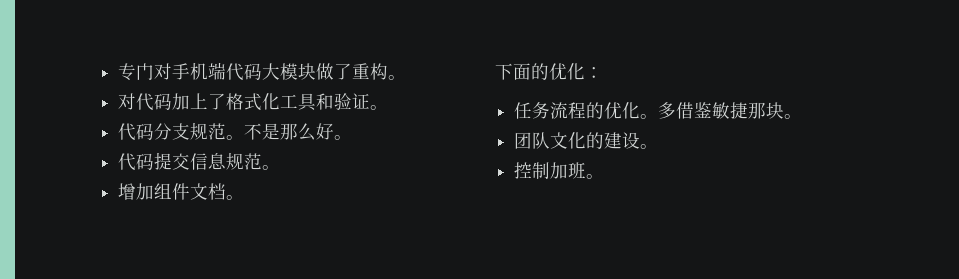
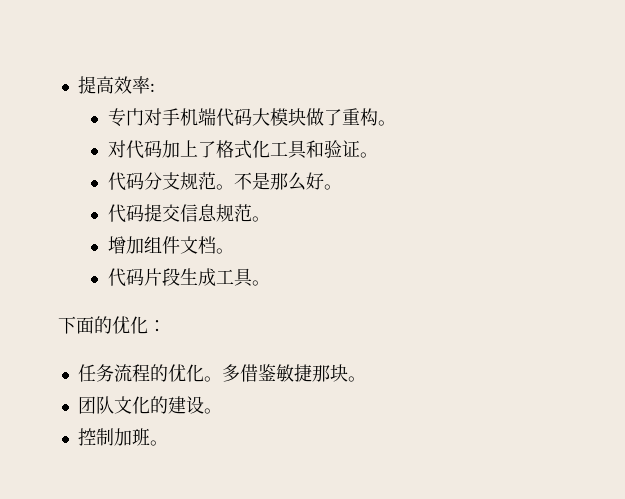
(117, 72) none -> [77,76,155,94] 提高效率: //
(244, 197) none -> [107,268,270,287] // 代码片段生成工具。

